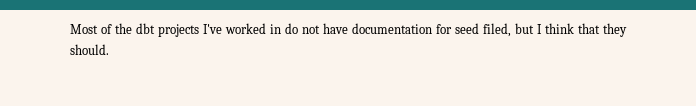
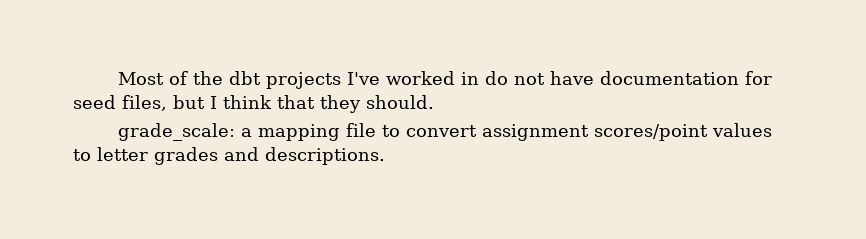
[483,23,511,37] filed, -> [122,95,167,111] files,
(109, 49) none -> [118,123,773,141] [73,147,385,165] // grade_scale: a mapping file to convert assignment scores/point values to letter grades and descriptions.

